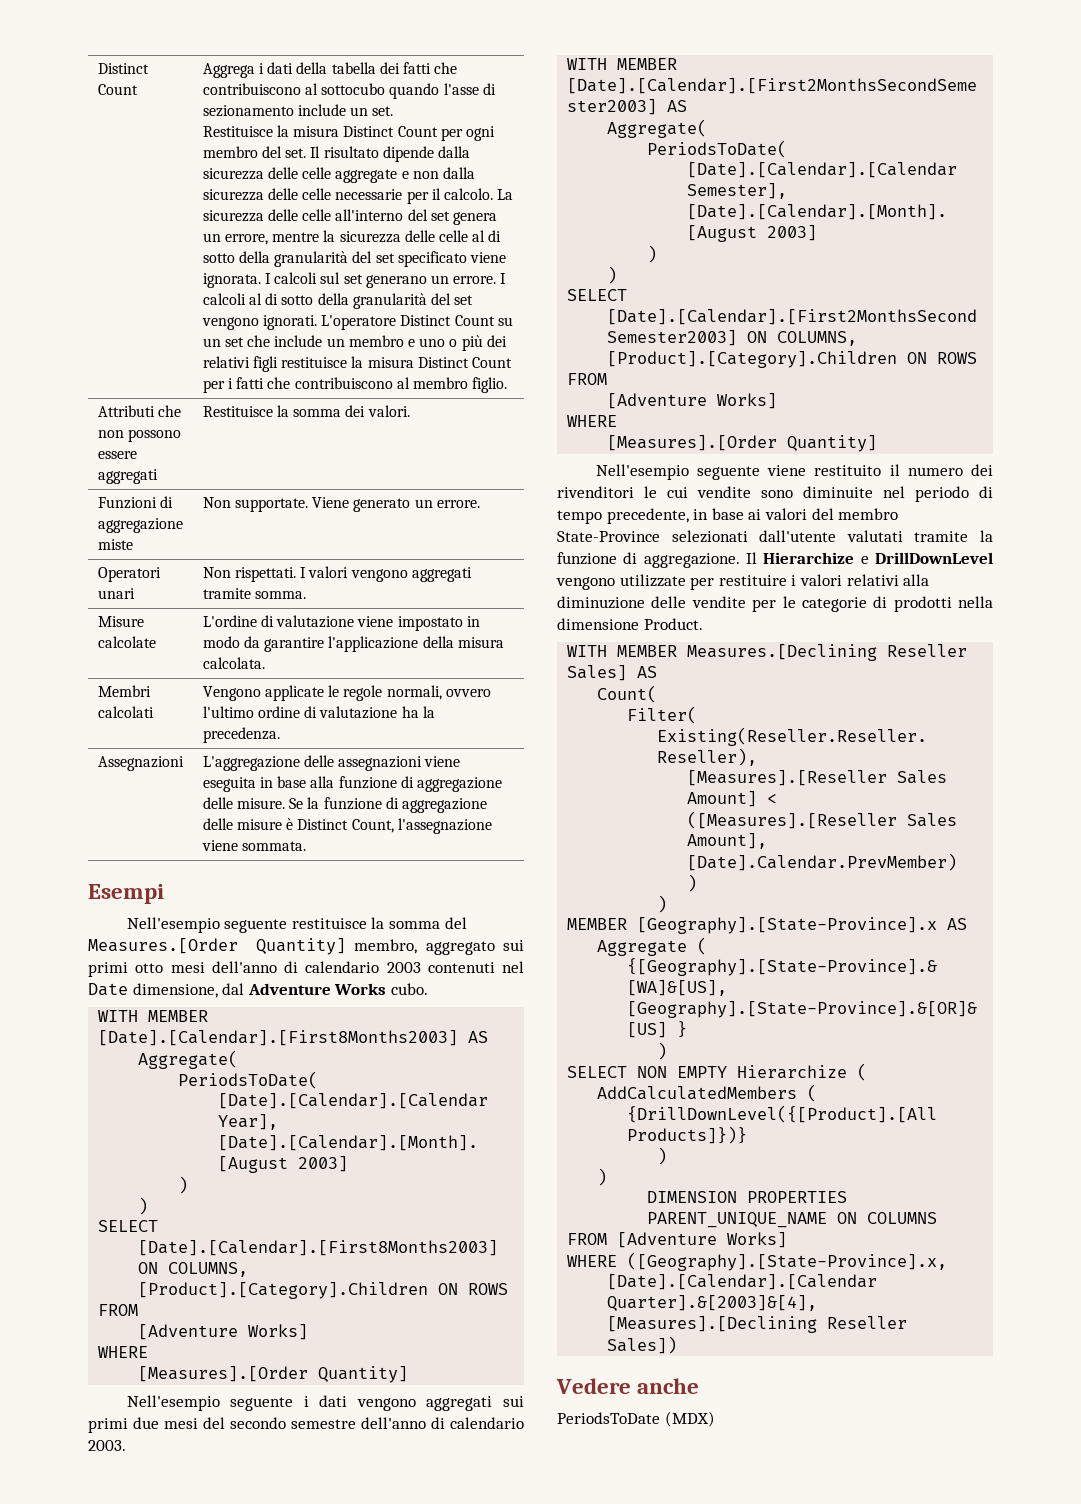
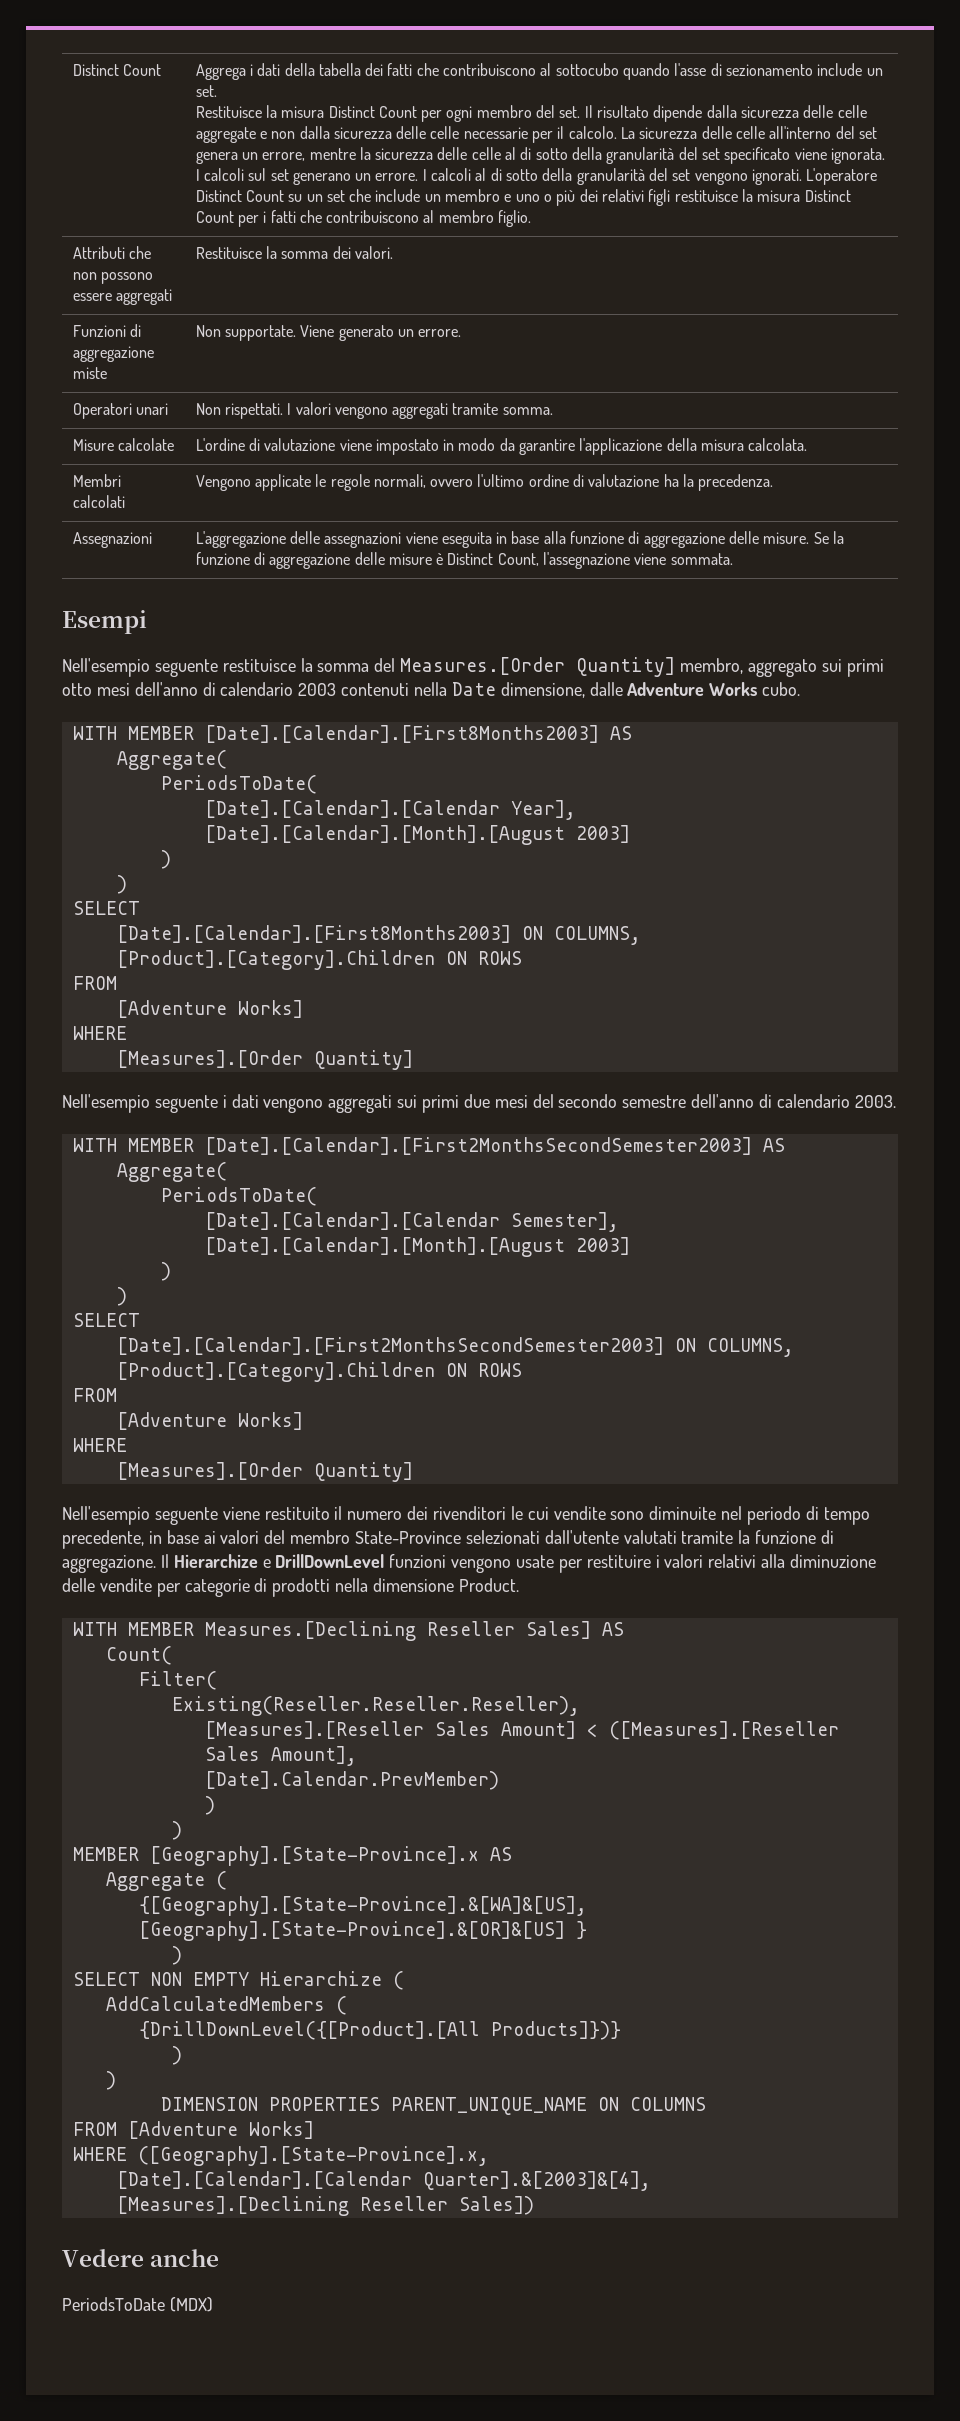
[502,961,524,973] nel -> [414,682,448,696] nella
[222,983,245,995] dal -> [589,682,623,696] dalle
[556,574,686,590] vengono utilizzate -> [389,1554,555,1573] funzioni vengono usate
[782,596,796,608] le -> (181, 1590) none

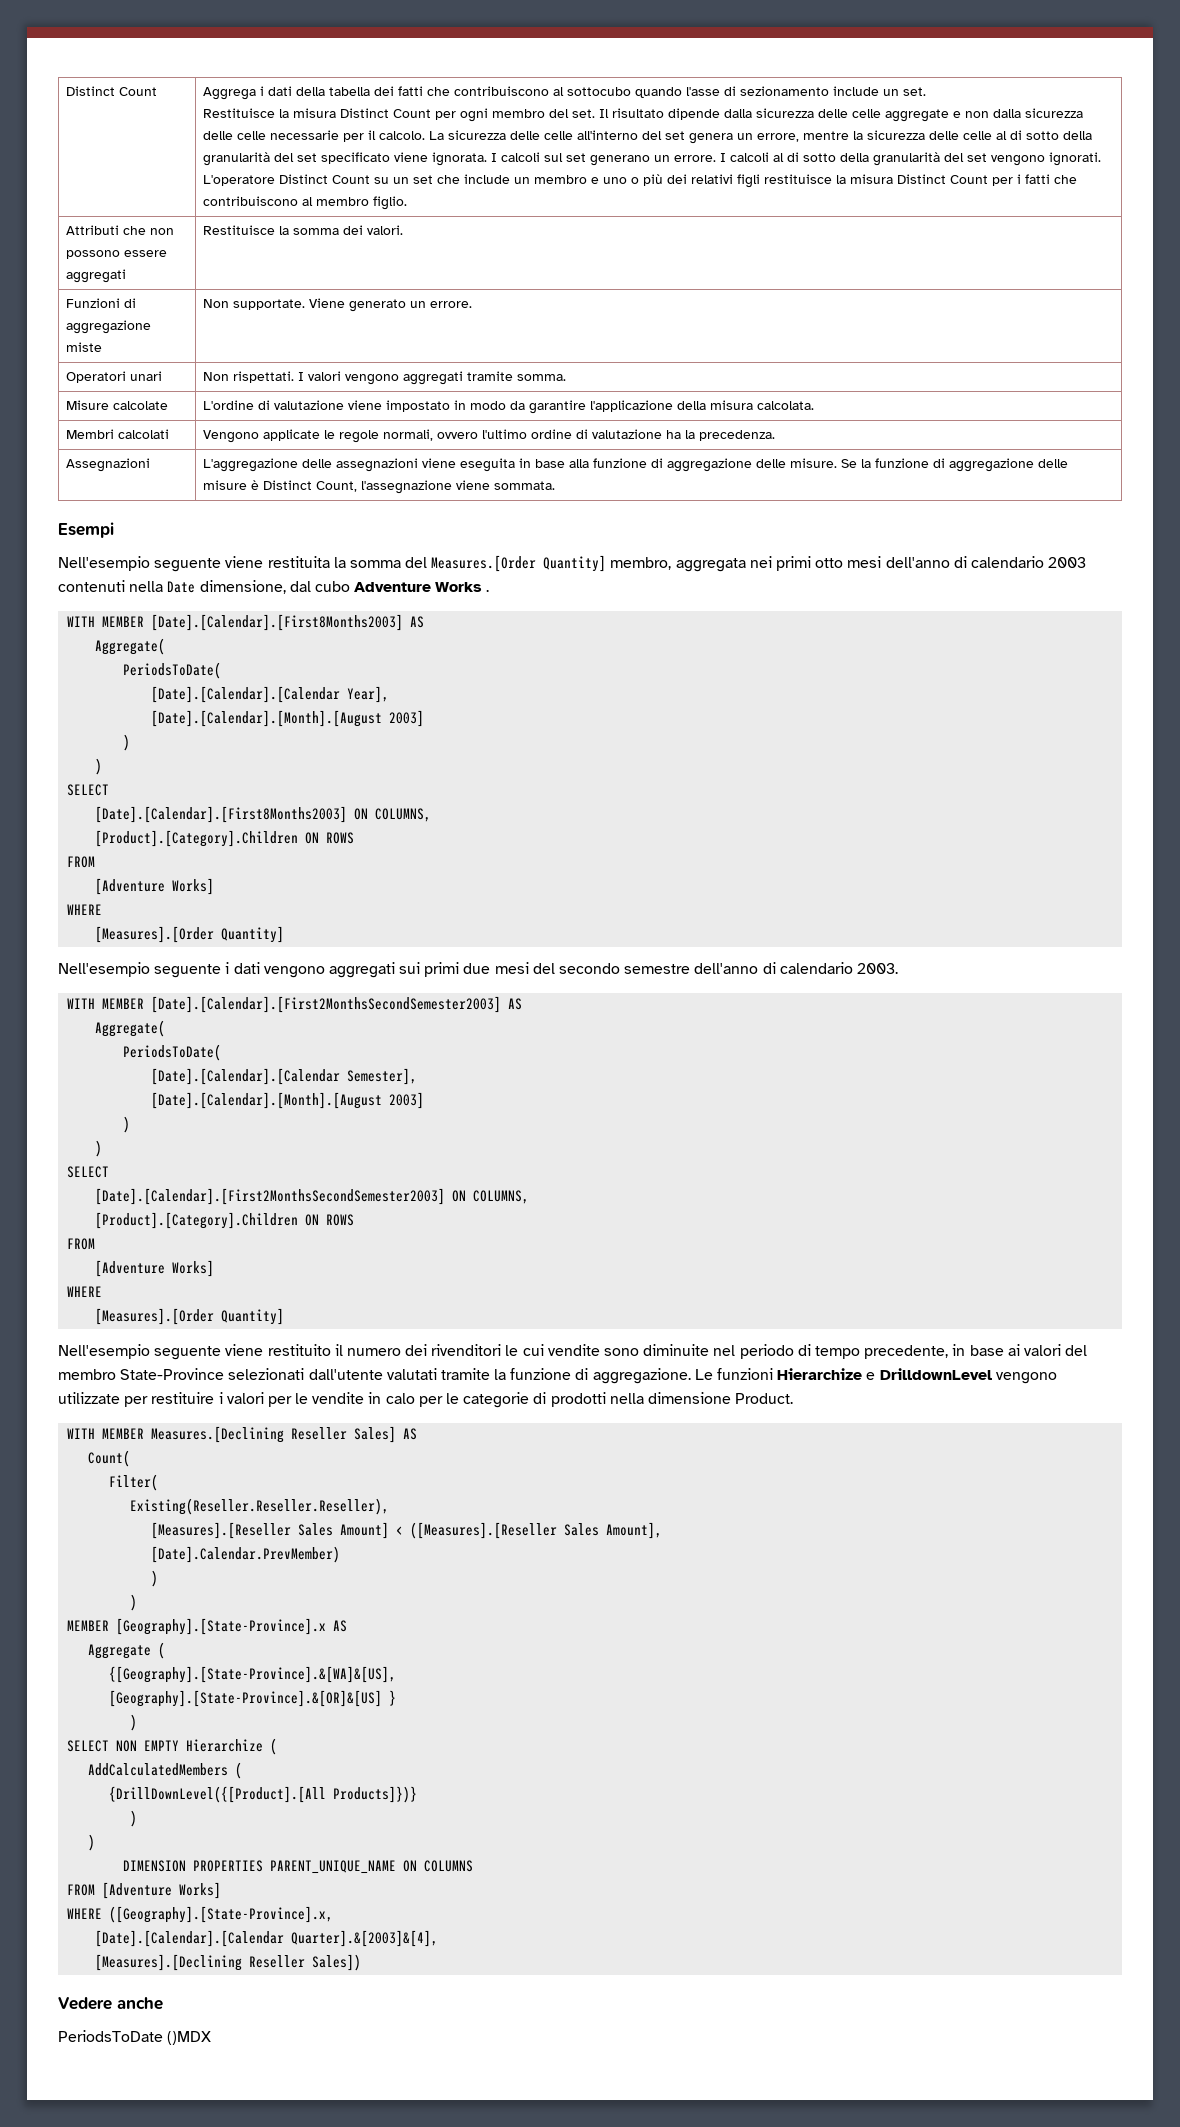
[222,659,296,672] restituisce -> [225,556,330,568] viene restituita
[747,659,842,677] aggregato sui -> [675,556,772,572] aggregata nei
[589,682,623,696] dalle -> [289,581,350,592] dal cubo
[762,682,801,696] cubo. -> [486,589,490,592] .
[160,1554,877,1573] [62,1578,181,1597] Il Hierarchize e DrillDownLevel funzioni vengono usate per restituire i valori relativi alla diminuzione delle vendite per -> [694,1368,1057,1384] [58,1392,460,1407] Le funzioni Hierarchize e DrilldownLevel vengono utilizzate per restituire i valori per le vendite in calo per le
[169,2297,213,2312] (MDX) -> [167,2031,212,2045] ()MDX

